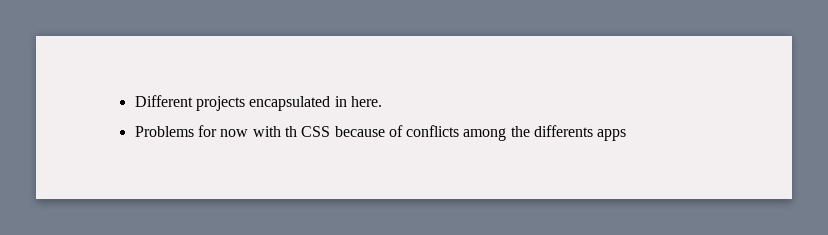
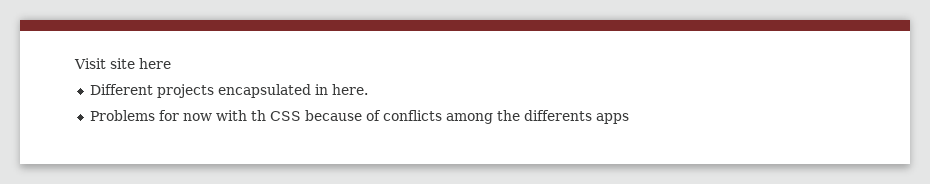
(134, 101) none -> [74,58,171,69] Visit site here //

